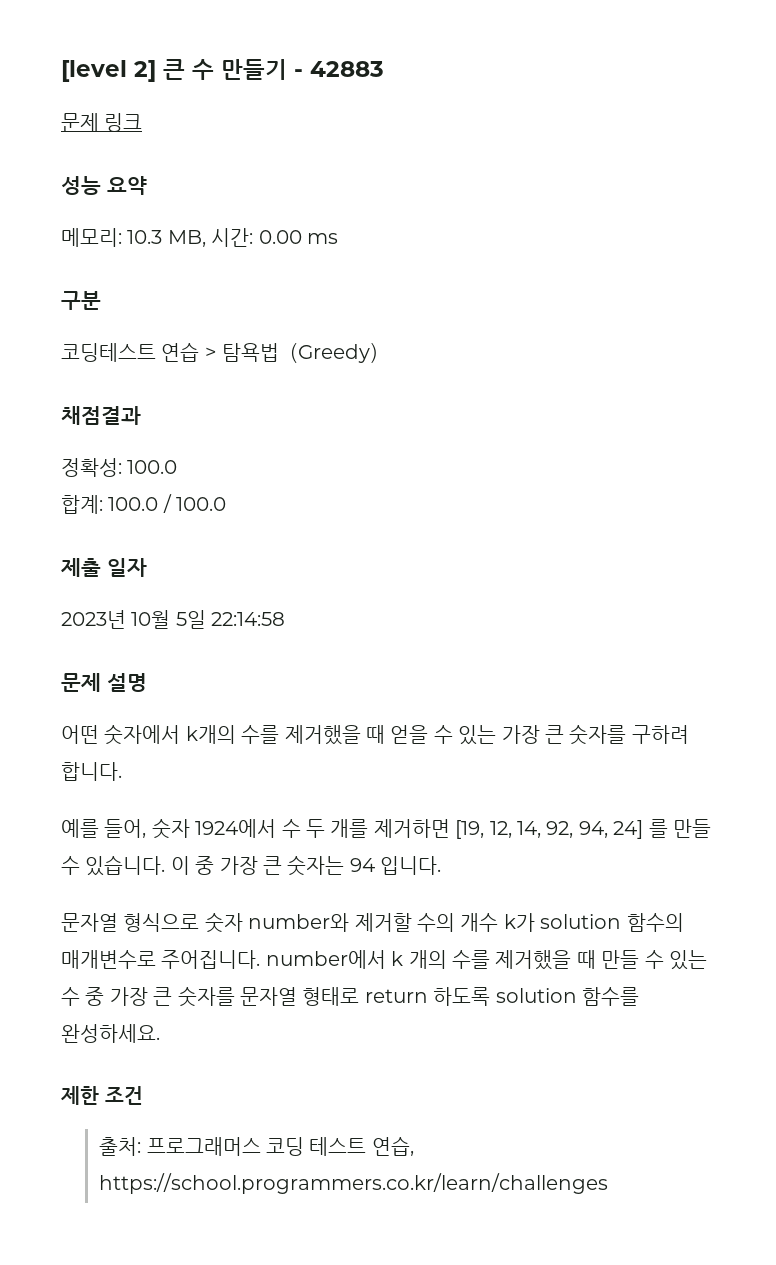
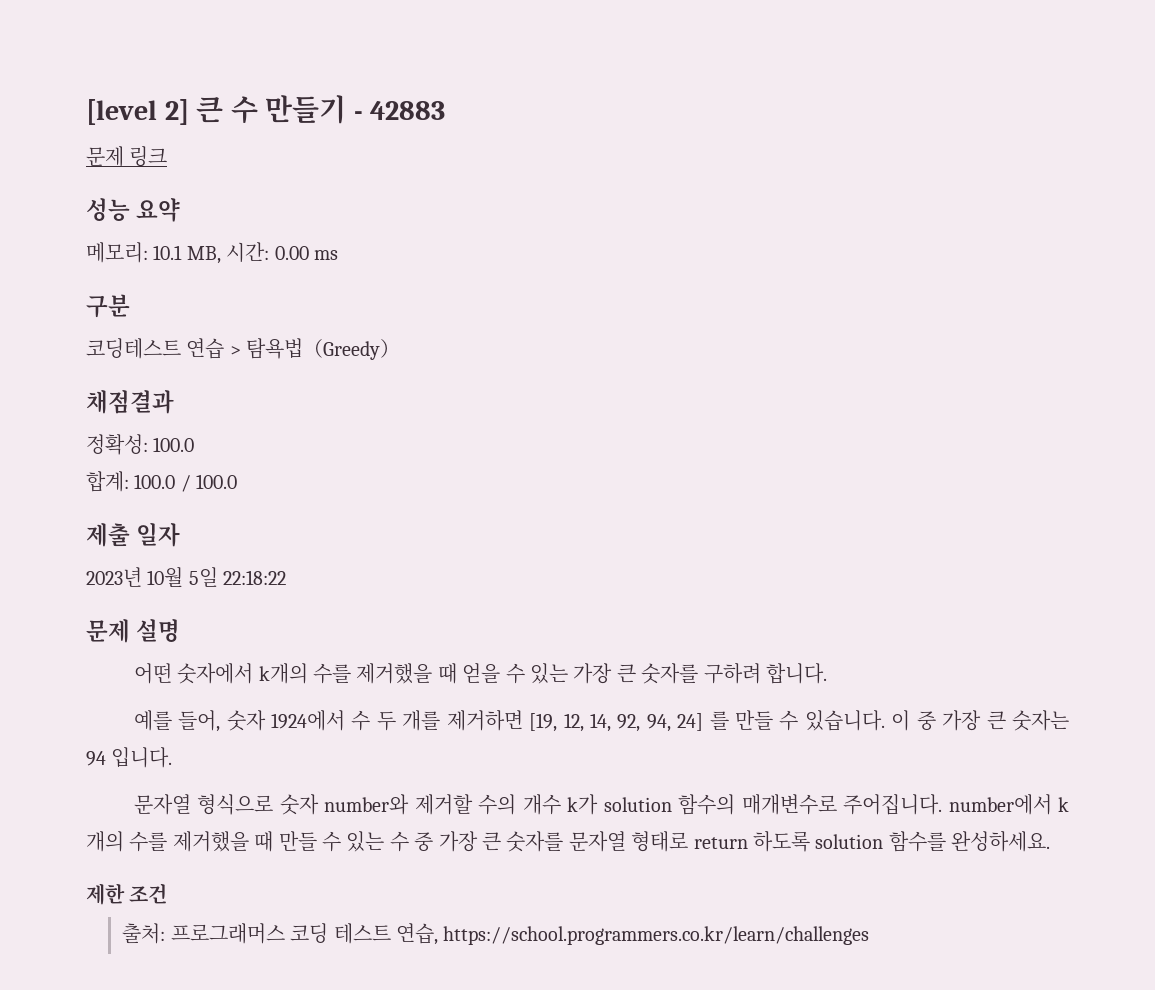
[127,230,163,244] 10.3 -> [153,245,183,260] 10.1
[211,612,286,626] 22:14:58 -> [223,570,287,585] 22:18:22

